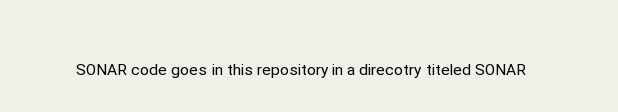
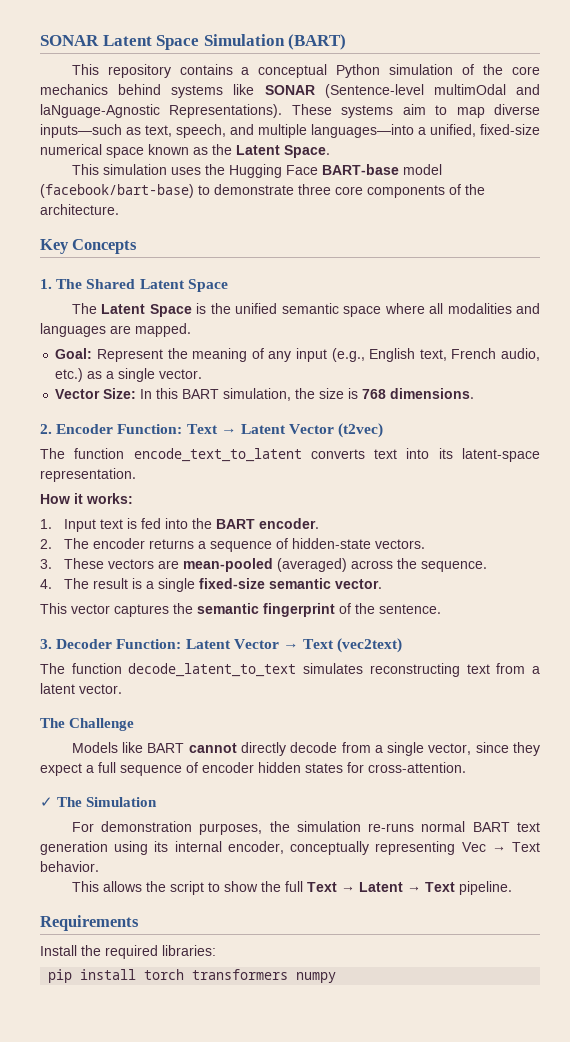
[76,64,526,78] SONAR code goes in this repository in a direcotry titeled SONAR -> [40,34,347,50] [71,64,540,78] [40,84,540,98] [40,104,540,118] [40,124,540,138] [40,144,330,158] [71,164,442,178] [40,184,485,198] [40,204,119,215] [40,239,138,254] [40,279,228,292] [71,303,540,317] [40,323,191,337] [55,348,541,362] [55,368,203,382] [55,388,475,401] [40,423,384,438] [40,448,540,462] [40,468,136,482] [40,493,133,504] [40,518,320,532] [40,538,426,552] [40,558,488,572] [40,578,383,592] [40,603,441,617] [40,638,403,653] [40,663,540,677] [40,683,122,694] [40,718,135,731] [71,742,540,756] [40,762,466,776] [40,797,158,807] [71,821,540,835] [40,841,540,855] [40,861,99,872] [71,881,512,895] [40,915,139,931] [40,945,216,959] [48,969,337,983] SONAR Latent Space Simulation (BART) // This repository contains a conceptual Python simulation of the core mechanics behind systems like SONAR (Sentence-level multimOdal and laNguage-Agnostic Representations). These systems aim to map diverse inputs—such as text, speech, and multiple languages—into a unified, fixed-size numerical space known as the Latent Space. // This simulation uses the Hugging Face BART-base model (facebook/bart-base) to demonstrate three core components of the architecture. // Key Concepts // 1. The Shared Latent Space // The Latent Space is the unified semantic space where all modalities and languages are mapped. // Goal: Represent the meaning of any input (e.g., English text, French audio, etc.) as a single vector. // Vector Size: In this BART simulation, the size is 768 dimensions. // 2. Encoder Function: Text → Latent Vector (t2vec) // The function encode_text_to_latent converts text into its latent-space representation. // How it works: // 1. Input text is fed into the BART encoder. // 2. The encoder returns a sequence of hidden-state vectors. // 3. These vectors are mean-pooled (averaged) across the sequence. // 4. The result is a single fixed-size semantic vector. // This vector captures the semantic fingerprint of the sentence. // 3. Decoder Function: Latent Vector → Text (vec2text) // The function decode_latent_to_text simulates reconstructing text from a latent vector. // The Challenge // Models like BART cannot directly decode from a single vector, since they expect a full sequence of encoder hidden states for cross-attention. // ✓ The Simulation // For demonstration purposes, the simulation re-runs normal BART text generation using its internal encoder, conceptually representing Vec → Text behavior. // This allows the script to show the full Text → Latent → Text pipeline. // Requirements // Install the required libraries: // pip install torch transformers numpy

